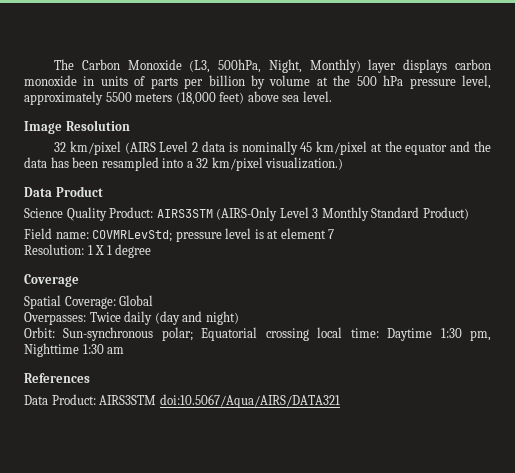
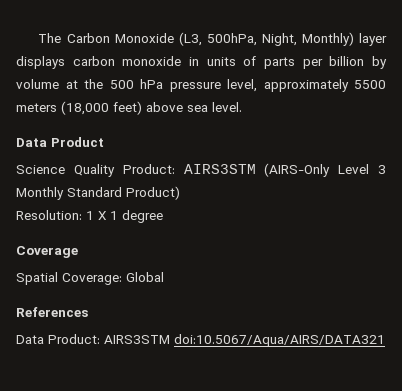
[24,120,130,134] [54,141,491,155] [24,157,344,171] // Image Resolution // 32 km/pixel (AIRS Level 2 data is nominally 45 km/pixel at the equator and the data has been resampled into a 32 km/pixel visualization.) -> (242, 107) none
[24,228,335,242] // Field name: COVMRLevStd; pressure level is at element 7 -> (180, 193) none
[24,311,239,325] [24,327,491,341] [24,343,125,357] // Overpasses: Twice daily (day and night) // Orbit: Sun-synchronous polar; Equatorial crossing local time: Daytime 1:30 pm, Nighttime 1:30 am -> (164, 277) none

